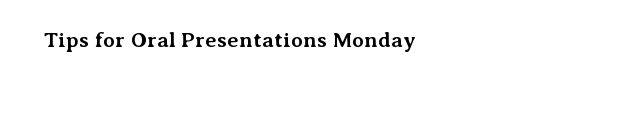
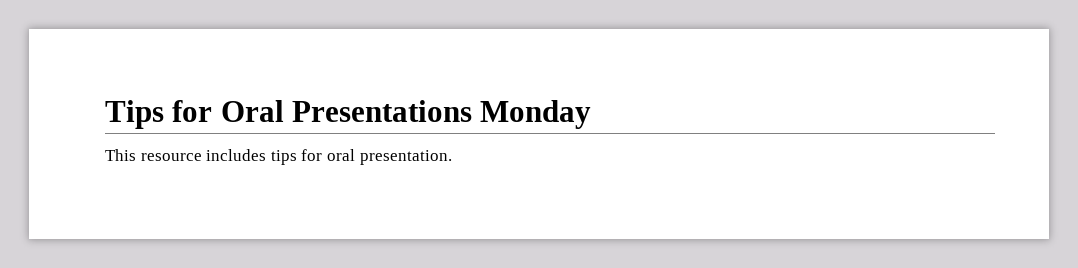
(417, 42) none -> [105,149,452,165] // This resource includes tips for oral presentation.

